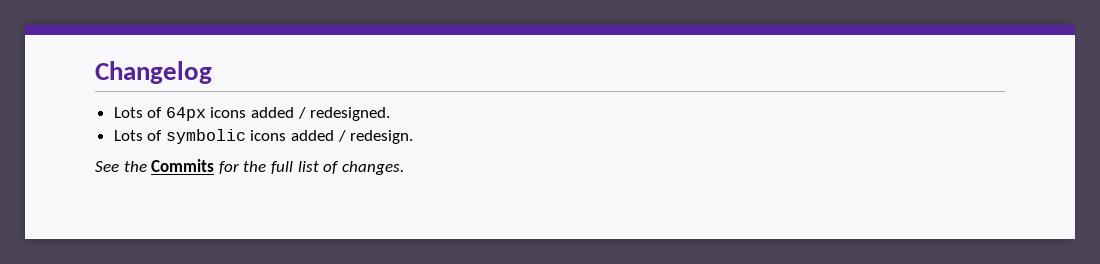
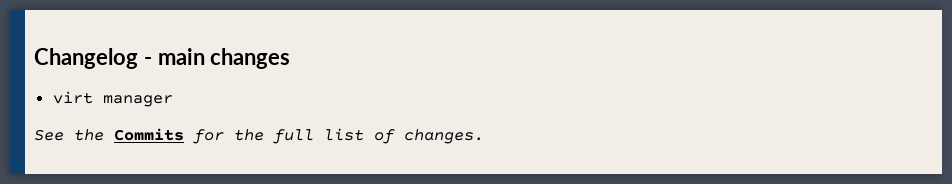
[113,107,391,121] [113,129,414,144] // Lots of 64px icons added / redesigned. // Lots of symbolic icons added / redesign. -> [143,48,291,69] [52,91,173,107] - main changes // virt manager

